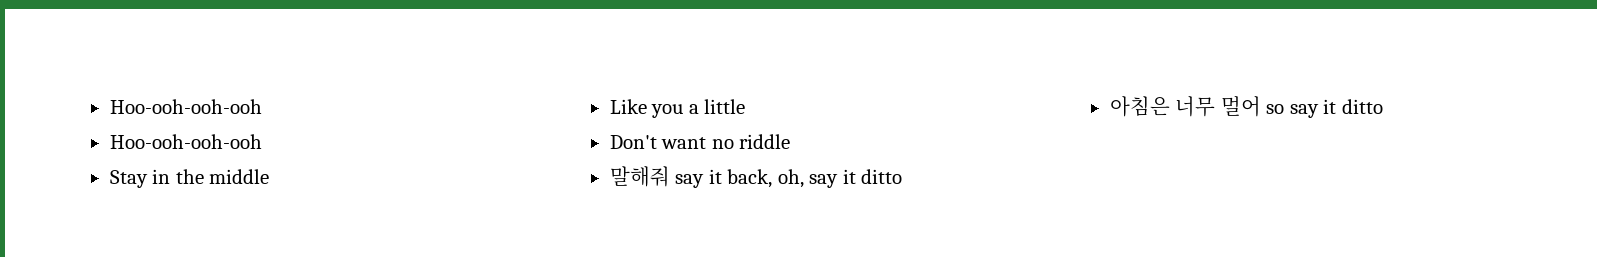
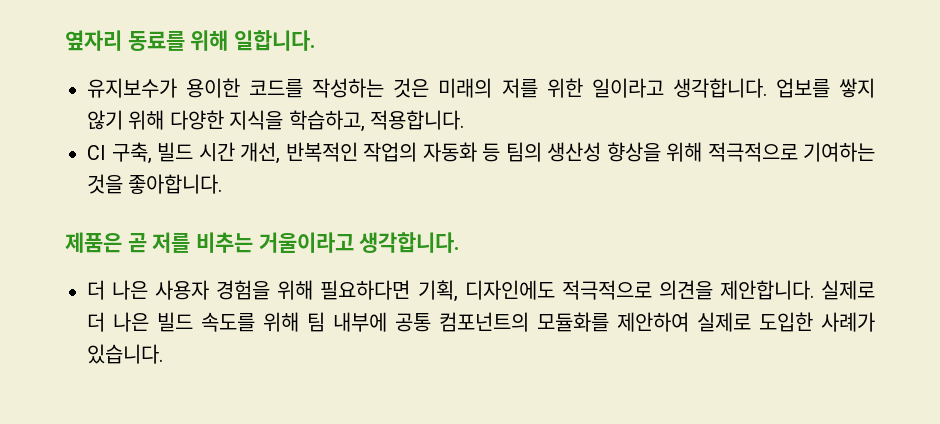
[109,99,262,114] [109,134,262,149] [109,169,270,188] [609,99,746,118] [609,134,791,149] [609,166,903,188] [1109,96,1383,118] Hoo-ooh-ooh-ooh // Hoo-ooh-ooh-ooh // Stay in the middle // Like you a little // Don't want no riddle // 말해줘 say it back, oh, say it ditto // 아침은 너무 멀어 so say it ditto -> [65,30,316,51] [87,78,876,98] [87,110,464,132] [87,142,875,164] [87,174,223,194] [65,232,460,253] [87,280,876,302] [87,312,875,332] [87,344,163,364] 옆자리 동료를 위해 일합니다. // 유지보수가 용이한 코드를 작성하는 것은 미래의 저를 위한 일이라고 생각합니다. 업보를 쌓지 않기 위해 다양한 지식을 학습하고, 적용합니다. // CI 구축, 빌드 시간 개선, 반복적인 작업의 자동화 등 팀의 생산성 향상을 위해 적극적으로 기여하는 것을 좋아합니다. // 제품은 곧 저를 비추는 거울이라고 생각합니다. // 더 나은 사용자 경험을 위해 필요하다면 기획, 디자인에도 적극적으로 의견을 제안합니다. 실제로 더 나은 빌드 속도를 위해 팀 내부에 공통 컴포넌트의 모듈화를 제안하여 실제로 도입한 사례가 있습니다.

